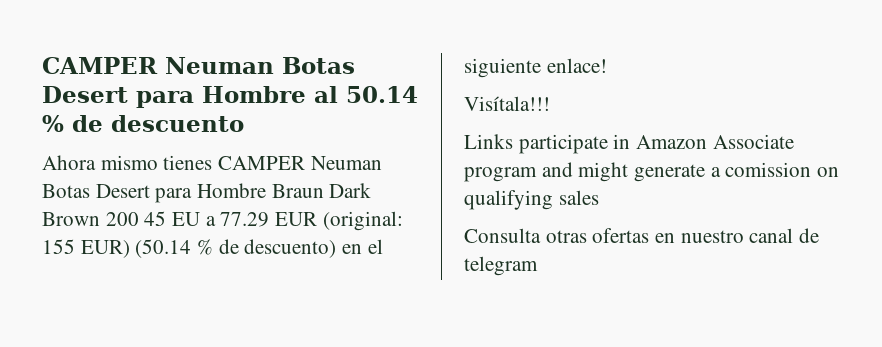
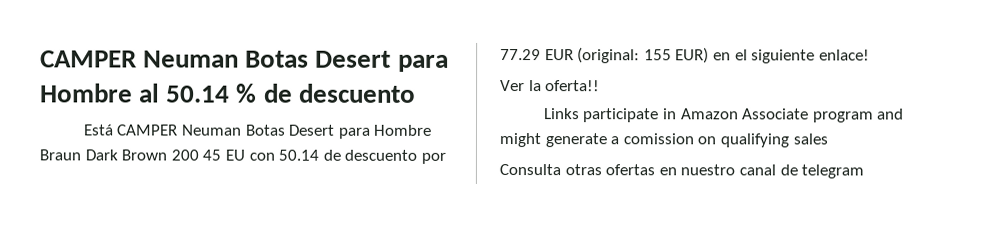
[42,155,213,170] Ahora mismo tienes -> [82,124,113,136] Está
[205,216,216,226] a -> [248,149,446,164] con 50.14 de descuento por
[135,239,337,258] (50.14 % de descuento) -> (710, 55) none
[464,96,550,111] Visítala!!! -> [500,80,601,92] Ver la oferta!!

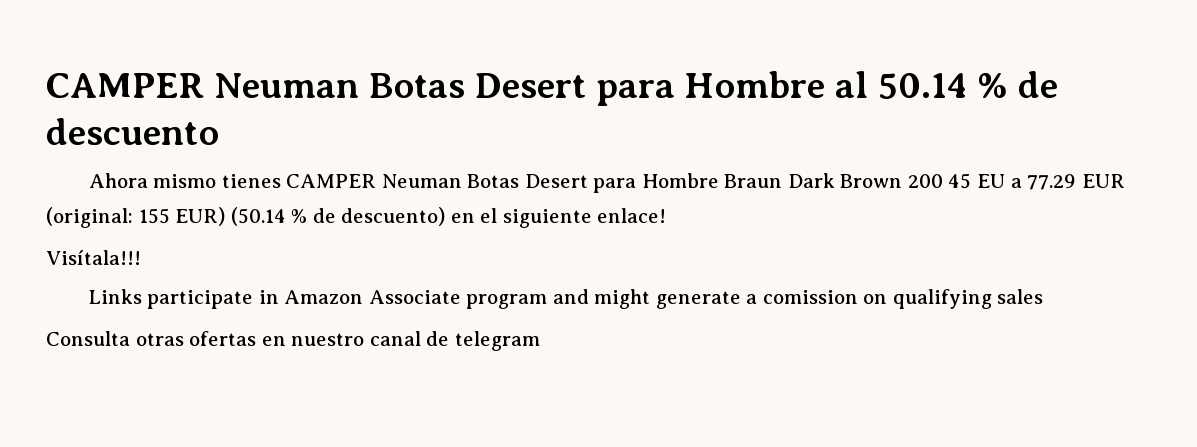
[82,124,113,136] Está -> [88,173,281,188] Ahora mismo tienes
[248,149,446,164] con 50.14 de descuento por -> [1010,178,1022,188] a
(710, 55) none -> [230,207,446,226] (50.14 % de descuento)
[500,80,601,92] Ver la oferta!! -> [46,250,141,265] Visítala!!!

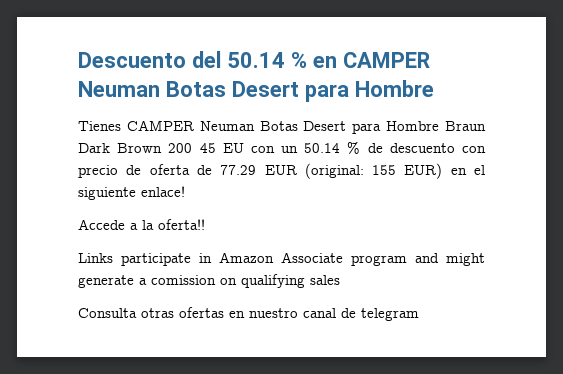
[46,71,1058,106] [46,118,219,145] [88,173,281,188] CAMPER Neuman Botas Desert para Hombre al 50.14 % de descuento // Ahora mismo tienes -> [78,51,430,68] [78,80,434,102] [78,121,121,131] Descuento del 50.14 % en CAMPER Neuman Botas Desert para Hombre // Tienes
[1010,178,1022,188] a -> [250,141,487,154] [78,164,212,178] con un 50.14 % de descuento con precio de oferta de
[230,207,446,226] (50.14 % de descuento) -> (443, 171) none
[46,250,141,265] Visítala!!! -> [78,219,205,230] Accede a la oferta!!

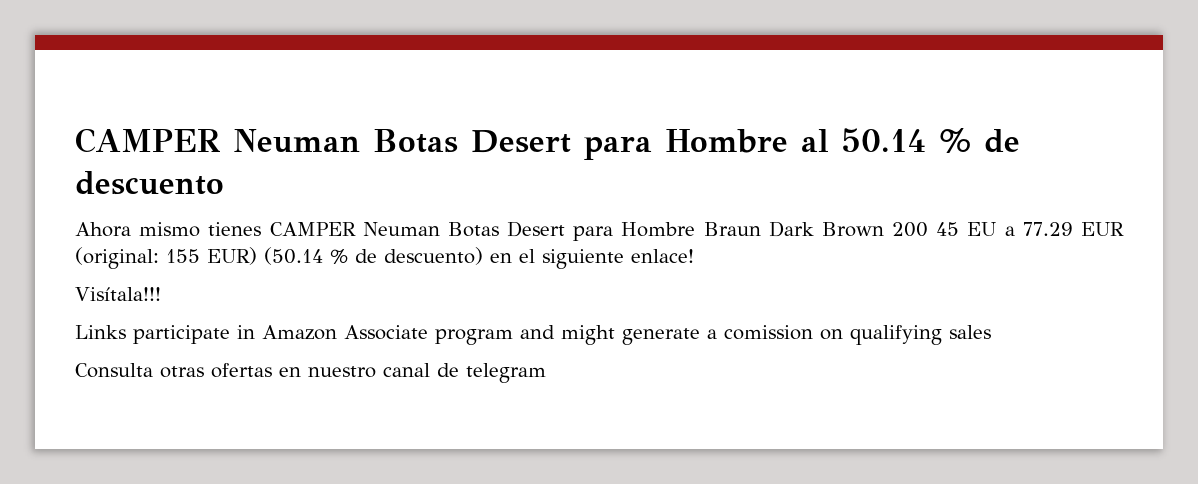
[78,51,430,68] [78,80,434,102] [78,121,121,131] Descuento del 50.14 % en CAMPER Neuman Botas Desert para Hombre // Tienes -> [75,128,1020,160] [75,171,224,195] [75,222,262,237] CAMPER Neuman Botas Desert para Hombre al 50.14 % de descuento // Ahora mismo tienes
[250,141,487,154] [78,164,212,178] con un 50.14 % de descuento con precio de oferta de -> [1004,226,1015,236] a
(443, 171) none -> [264,247,483,265] (50.14 % de descuento)
[78,219,205,230] Accede a la oferta!! -> [75,287,161,301] Visítala!!!

